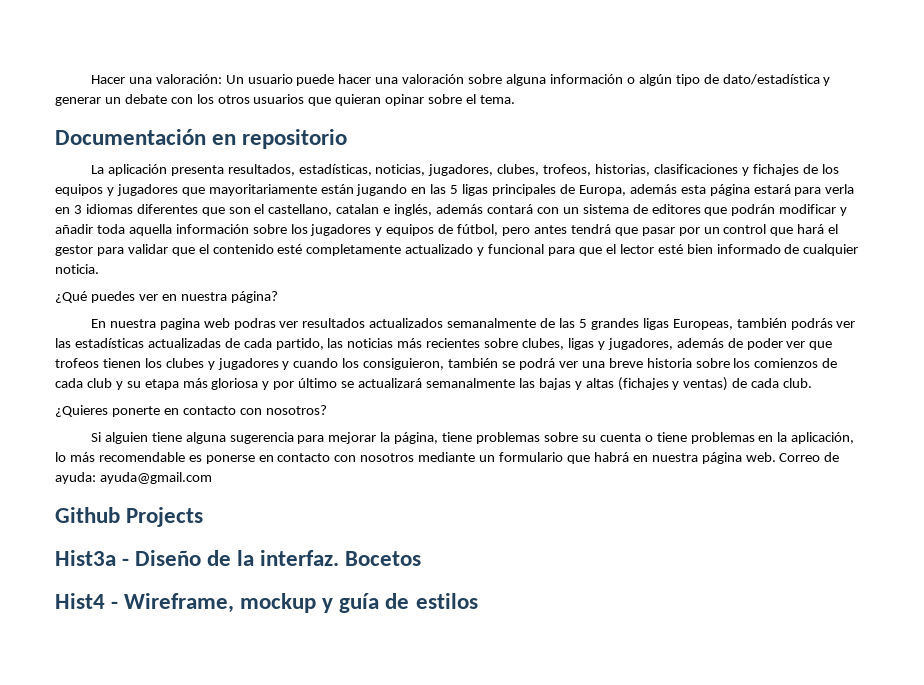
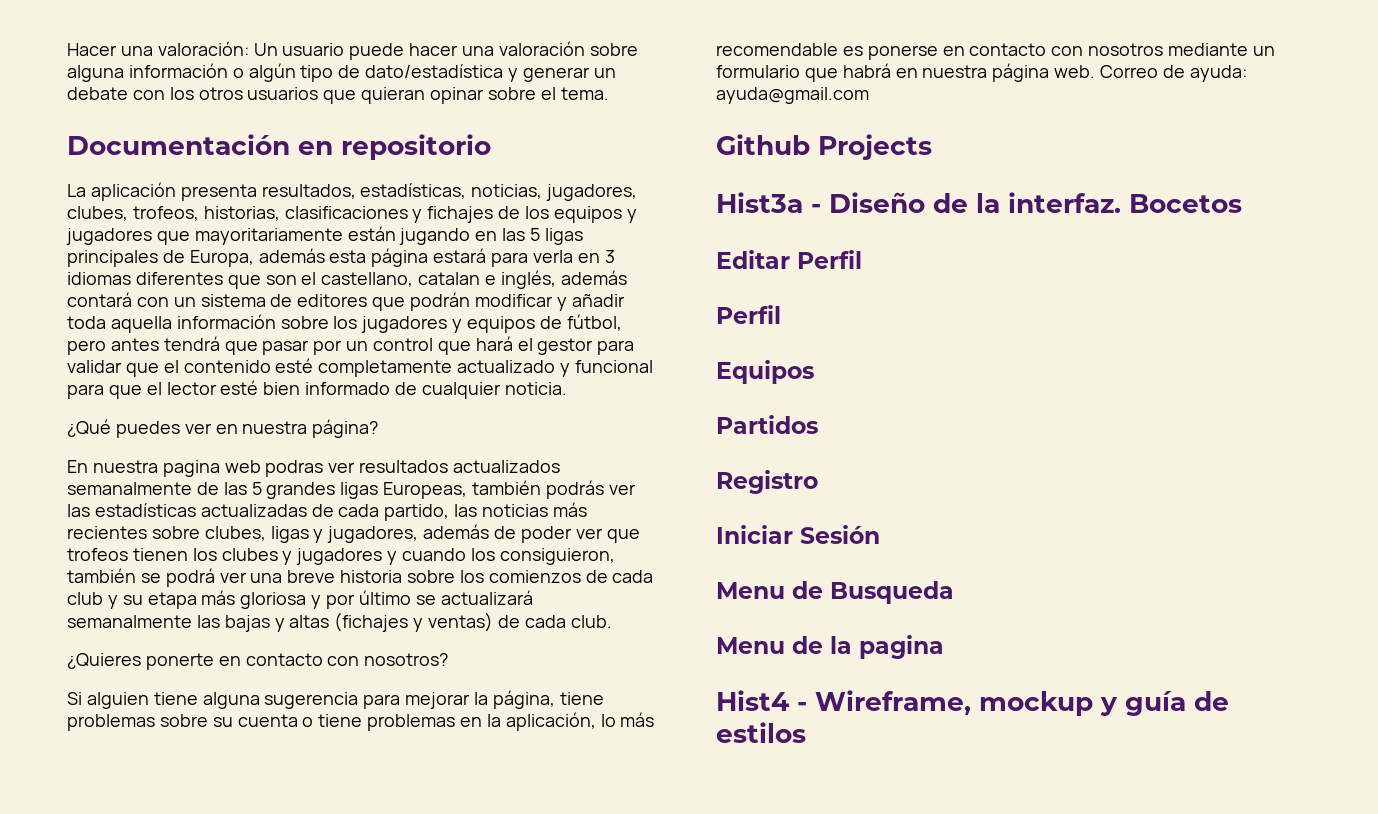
(422, 558) none -> [716,250,862,269] [716,305,781,324] [716,360,814,384] [716,415,818,434] [716,470,818,494] [716,525,880,544] [716,581,954,604] [716,635,944,659] // Editar Perfil // Perfil // Equipos // Partidos // Registro // Iniciar Sesión // Menu de Busqueda // Menu de la pagina

